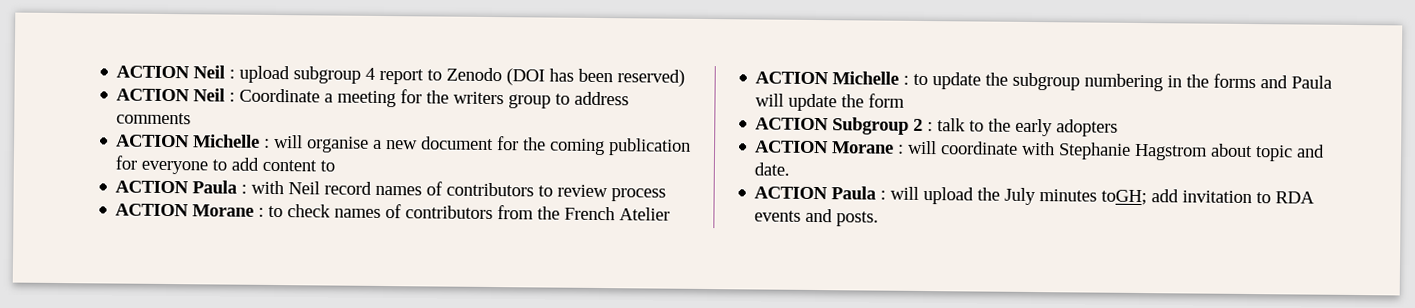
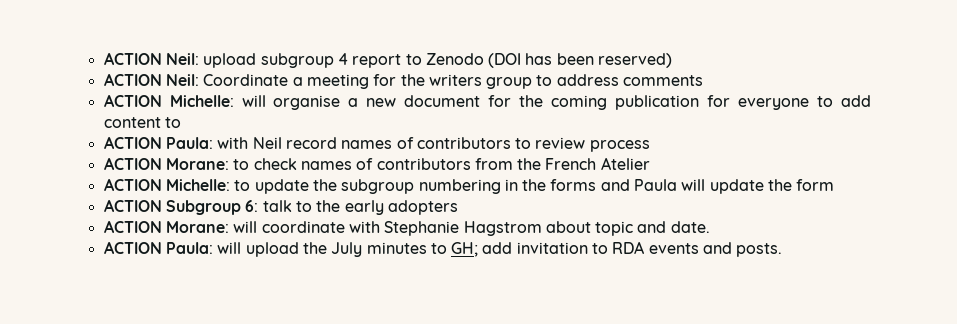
[116,65,236,79] ACTION Neil : -> [103,52,199,65] ACTION Neil:
[193,88,236,102] Neil : -> [165,74,199,86] Neil:
[193,134,271,148] Michelle : -> [169,95,234,107] Michelle:
[192,180,248,194] Paula : -> [165,137,213,149] Paula:
[192,204,265,217] Morane : -> [165,158,229,170] Morane:
[832,71,910,85] Michelle : -> [165,179,230,191] Michelle:
[913,118,934,132] 2 : -> [245,200,259,212] 6:
[832,141,905,154] Morane : -> [165,221,229,233] Morane:
[831,186,887,200] Paula : -> [165,242,213,254] Paula:
[1101,189,1148,206] toGH; -> [430,242,479,257] to GH;

